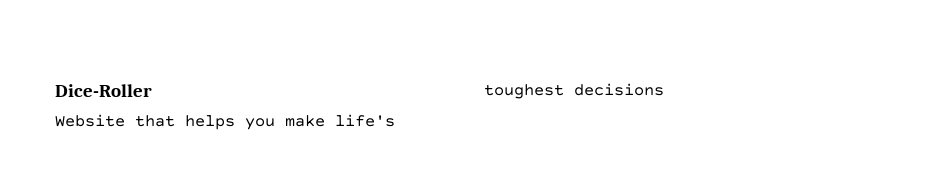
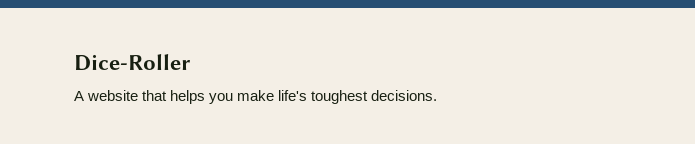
[55,114,125,127] Website -> [74,90,139,101] A website
[574,83,664,96] decisions -> [371,90,438,101] decisions.

